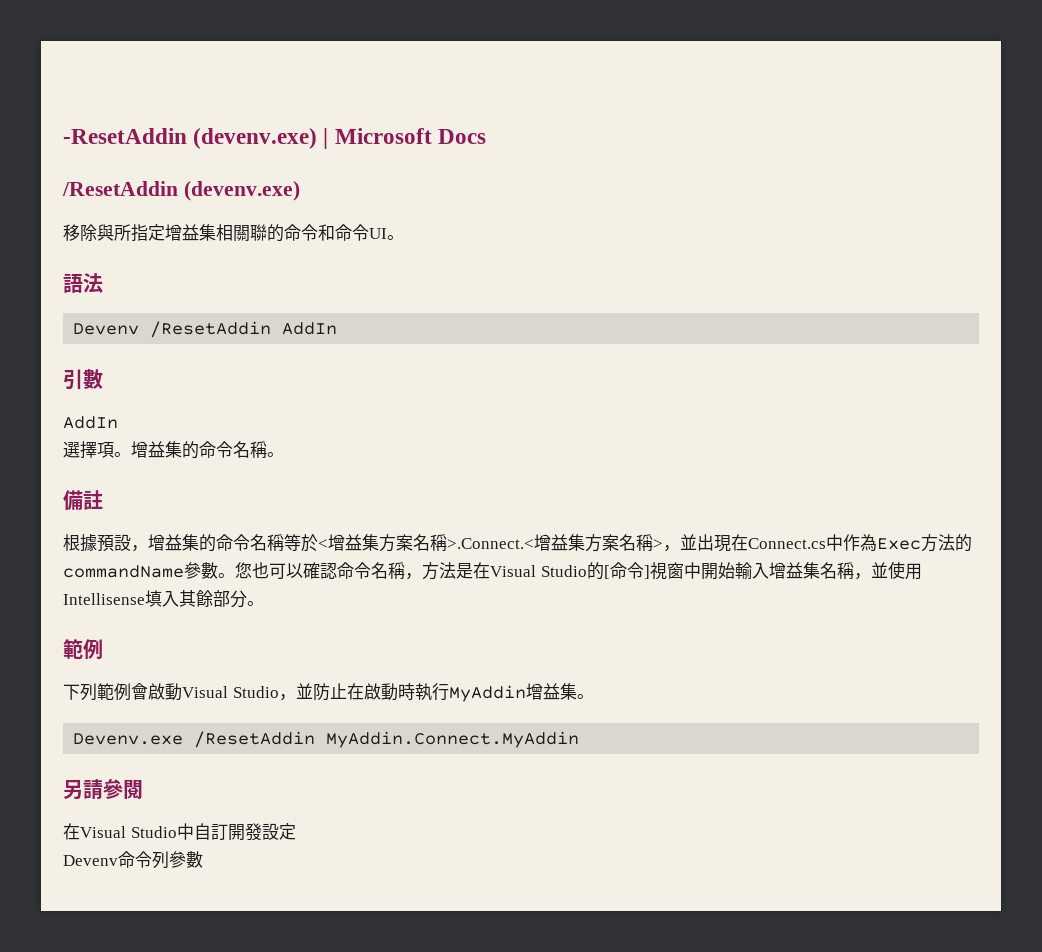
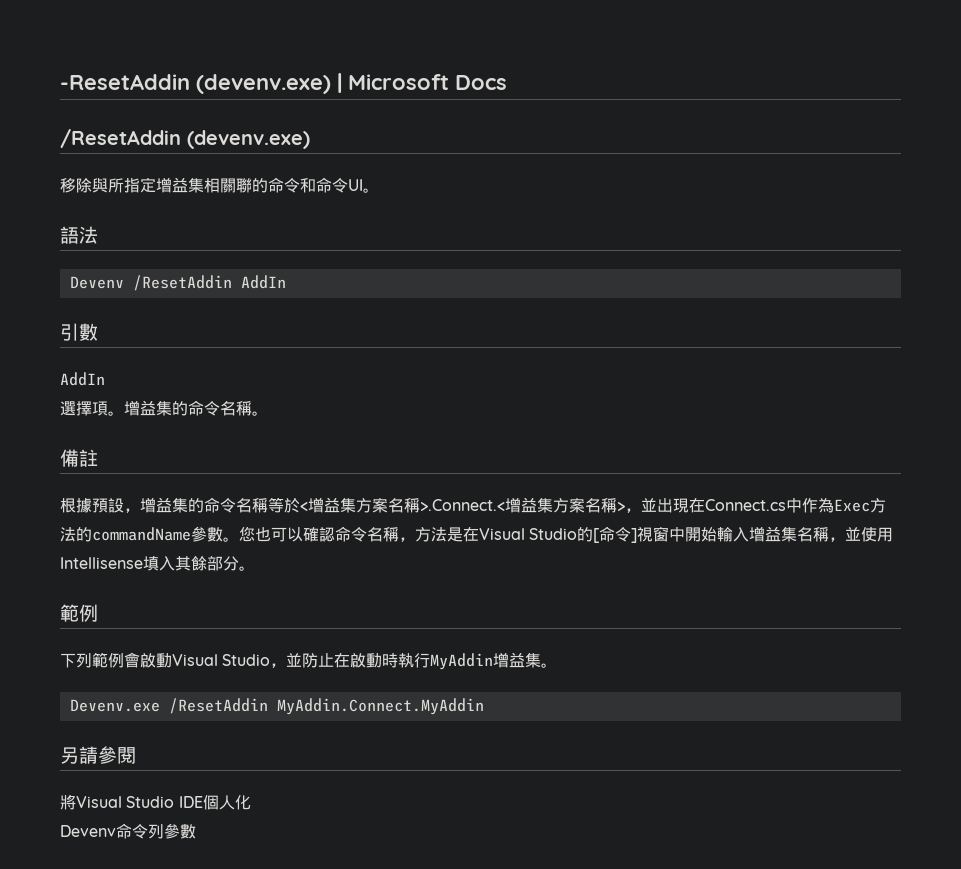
[63,823,296,841] 在Visual Studio中自訂開發設定 -> [60,794,251,810] 將Visual Studio IDE個人化

